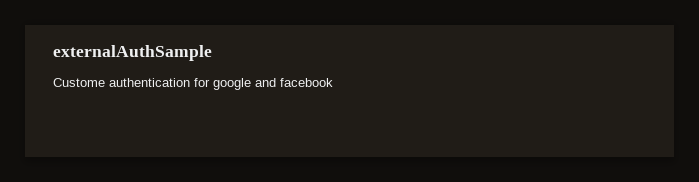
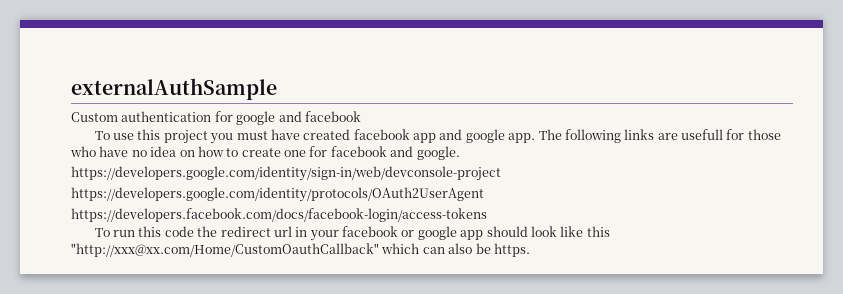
[53,78,105,87] Custome -> [71,112,118,122] Custom
(333, 82) none -> [94,129,781,144] [70,146,460,160] [71,166,501,181] [71,187,484,202] [71,208,487,222] [94,226,610,241] [71,243,530,257] // To use this project you must have created facebook app and google app. The following links are usefull for those who have no idea on how to create one for facebook and google. // https://developers.google.com/identity/sign-in/web/devconsole-project // https://developers.google.com/identity/protocols/OAuth2UserAgent // https://developers.facebook.com/docs/facebook-login/access-tokens // To run this code the redirect url in your facebook or google app should look like this "http://xxx@xx.com/Home/CustomOauthCallback" which can also be https.

